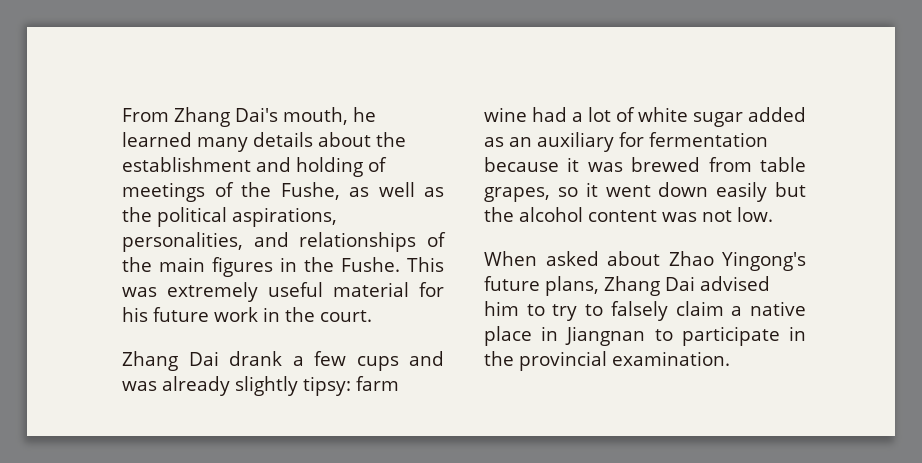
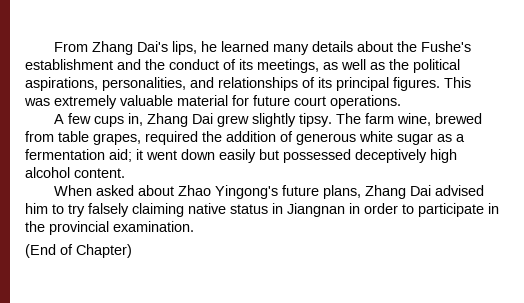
[283,107,348,125] mouth, -> [172,41,198,55] lips,
(406, 139) none -> [421,41,472,52] Fushe's
[296,157,387,177] [122,182,340,202] holding of meetings of the Fushe, -> [145,59,319,73] the conduct of its meetings,
[122,257,400,277] the main figures in the Fushe. -> [318,77,440,91] its principal figures.
[268,282,323,297] useful -> [120,95,173,106] valuable
[122,307,372,322] [122,351,444,371] [122,376,399,396] [484,107,806,127] [484,132,768,152] [484,157,806,172] [484,187,578,202] his future work in the court. // Zhang Dai drank a few cups and was already slightly tipsy: farm wine had a lot of white sugar added as an auxiliary for fermentation because it was brewed from table grapes, so -> [253,95,401,109] [54,113,483,127] [25,131,465,145] [25,149,132,162] future court operations. // A few cups in, Zhang Dai grew slightly tipsy. The farm wine, brewed from table grapes, required the addition of generous white sugar as a fermentation aid;
[484,207,773,222] the alcohol content was not low. -> [283,149,457,163] [25,167,125,178] possessed deceptively high alcohol content.
[585,301,806,321] [484,326,646,346] to falsely claim a native place in Jiangnan -> [88,203,398,217] falsely claiming native status in Jiangnan in order
(730, 358) none -> [25,244,132,258] // (End of Chapter)

